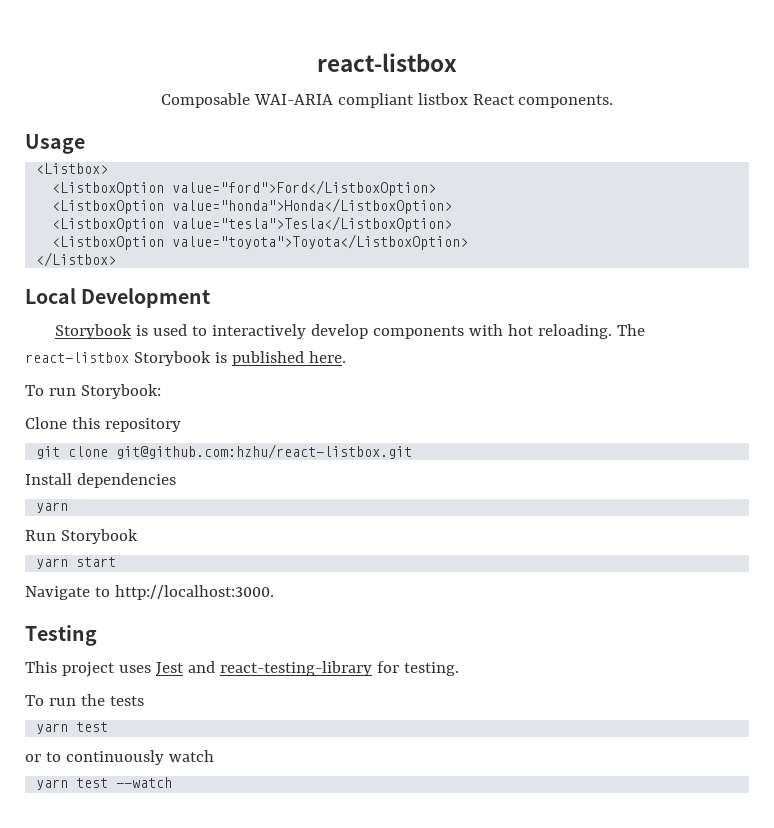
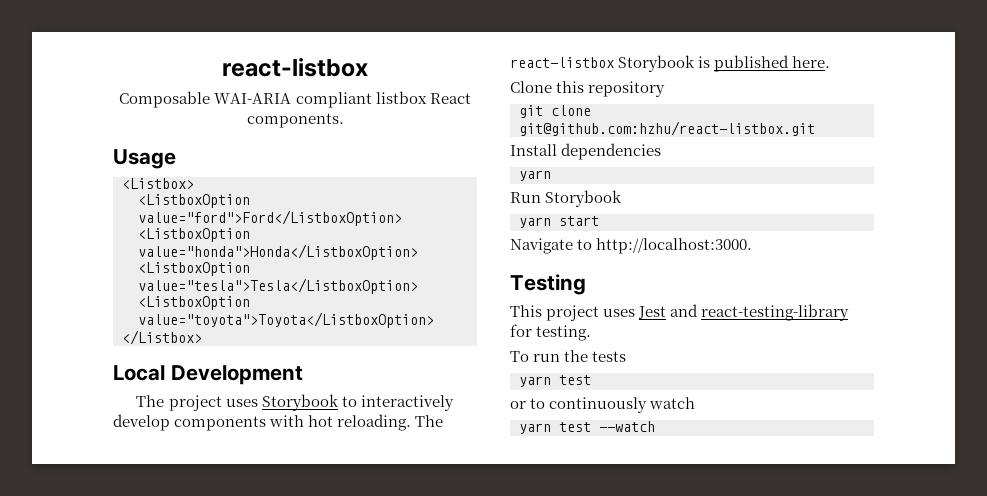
[55,324,188,339] Storybook is used -> [136,394,339,411] The project uses Storybook
[25,384,161,399] // To run Storybook: -> (831, 62) none

